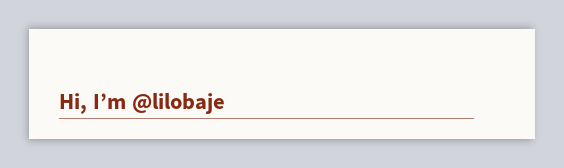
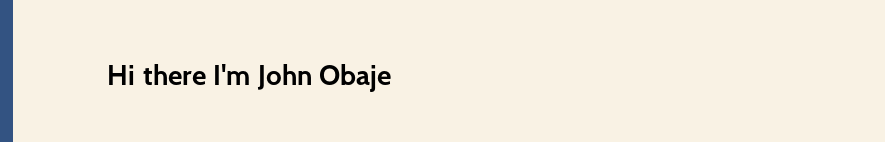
[59,93,226,114] Hi, I’m @lilobaje -> [107,64,392,92] Hi there I'm John Obaje

